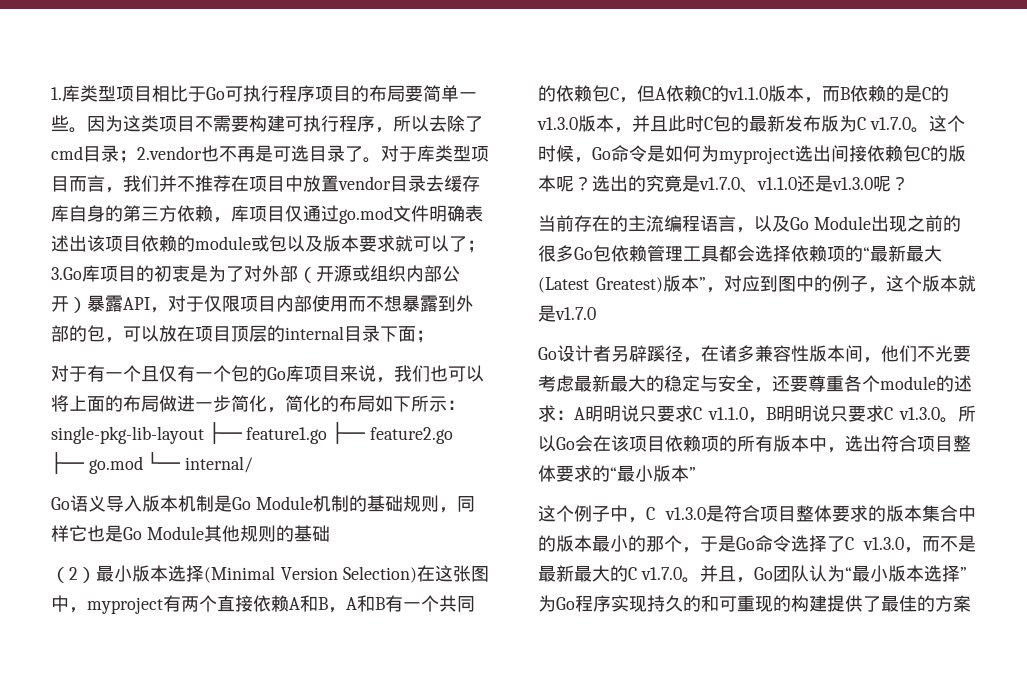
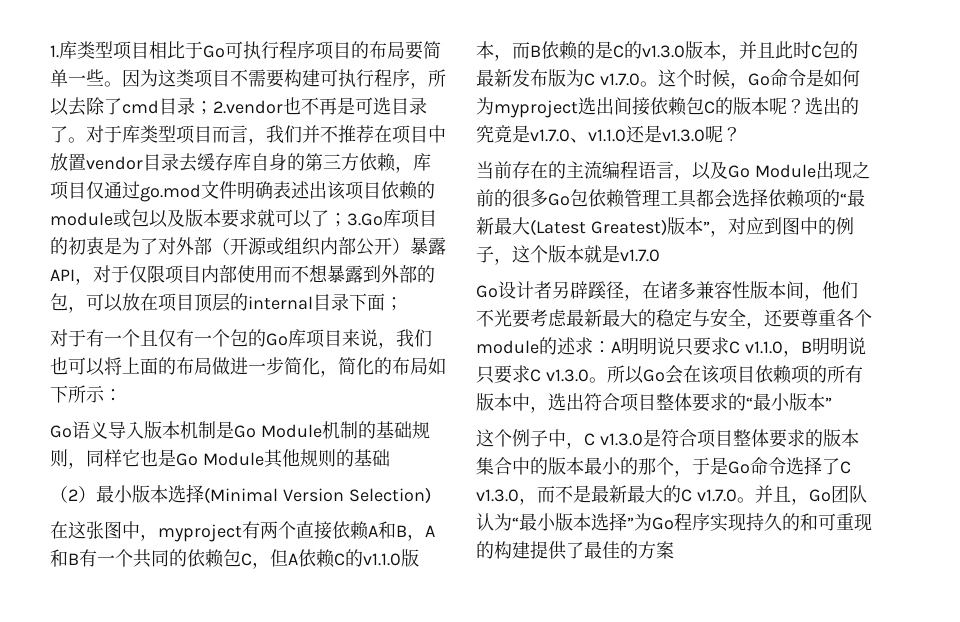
[51,422,453,444] [51,452,254,474] single-pkg-lib-layout ├── feature1.go ├── feature2.go ├── go.mod └── internal/ -> (122, 395) none
(417, 574) none -> (431, 495) //

